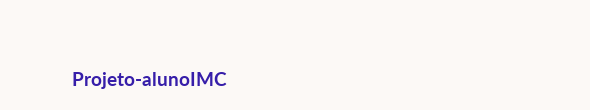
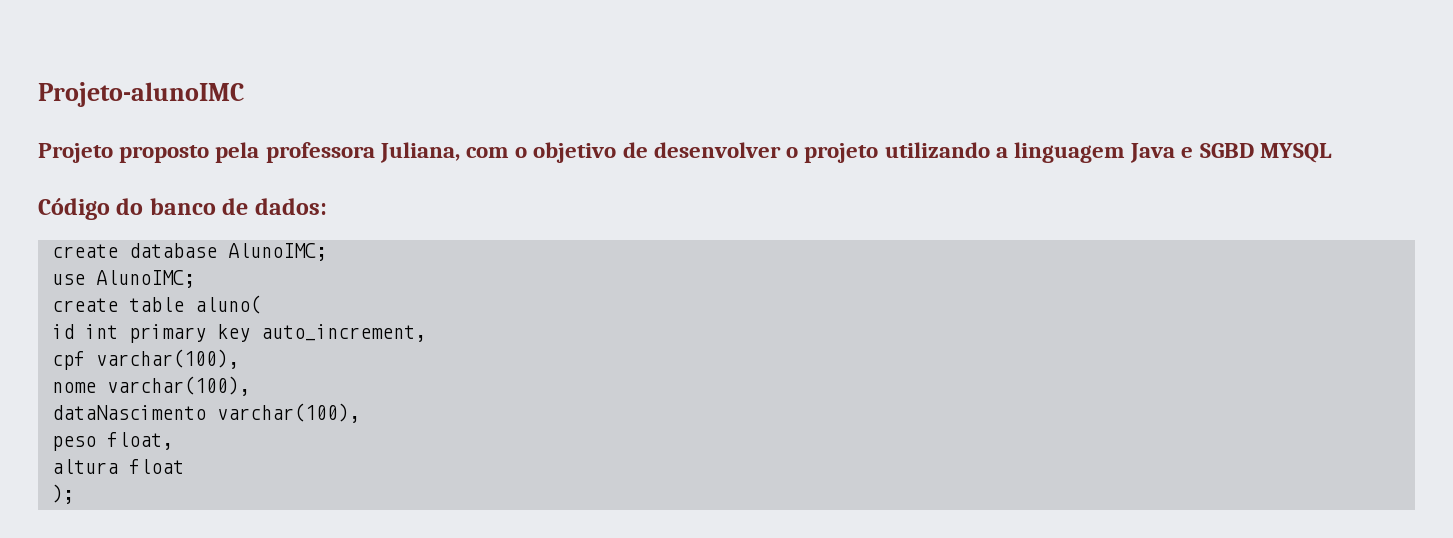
(227, 80) none -> [38,142,1332,163] [38,198,327,220] [51,243,327,261] [51,270,195,288] [51,295,261,314] [51,324,426,343] [51,349,239,370] [51,376,250,396] [51,403,360,423] [51,432,173,451] [51,459,184,474] [51,484,74,504] // Projeto proposto pela professora Juliana, com o objetivo de desenvolver o projeto utilizando a linguagem Java e SGBD MYSQL // Código do banco de dados: // create database AlunoIMC; // use AlunoIMC; // create table aluno( // id int primary key auto_increment, // cpf varchar(100), // nome varchar(100), // dataNascimento varchar(100), // peso float, // altura float // );

